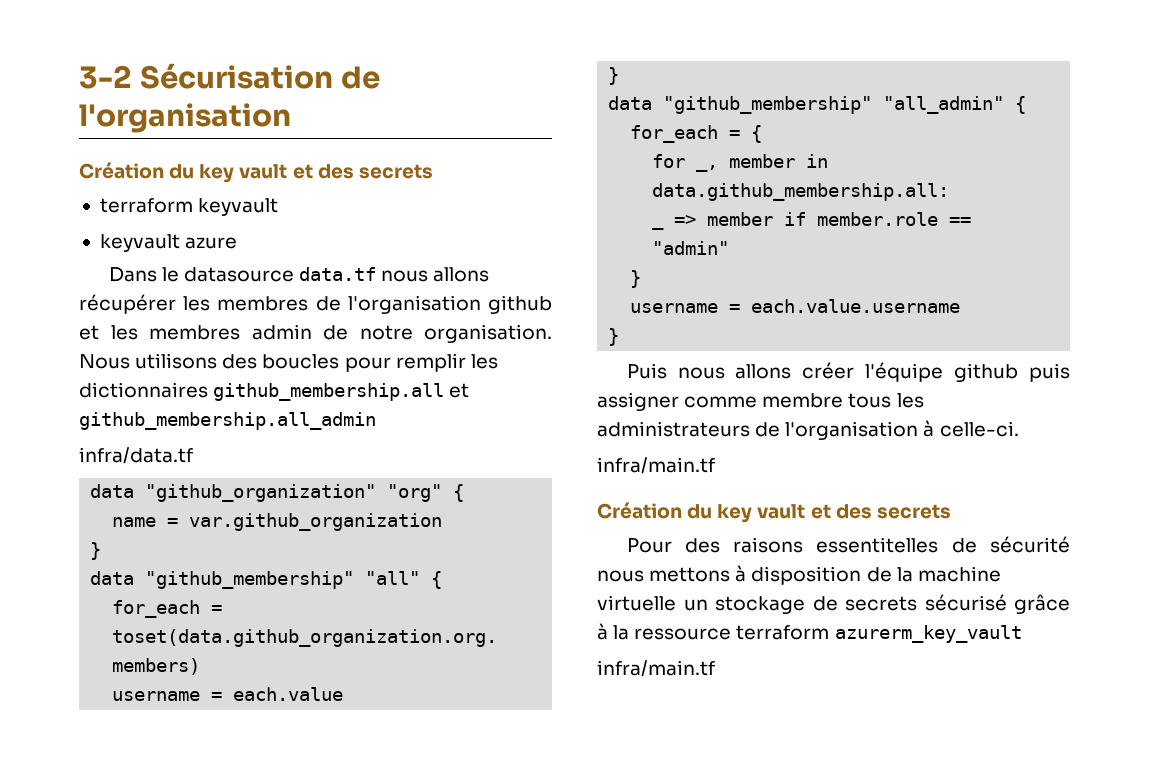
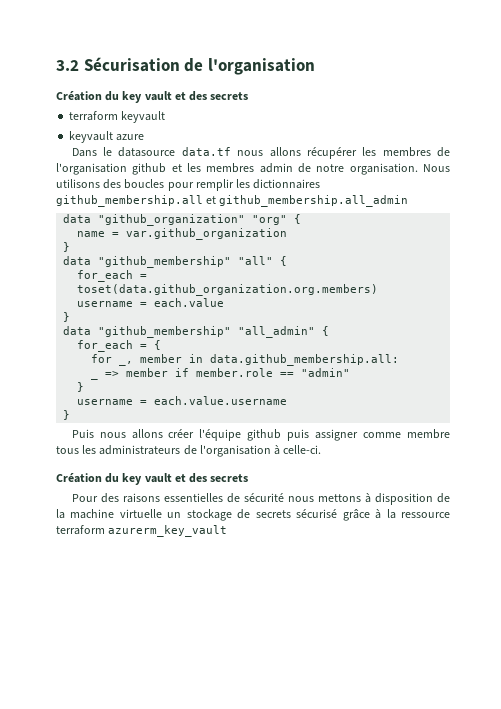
[79,65,132,89] 3-2 -> [56,60,79,71] 3.2
[79,447,193,464] // infra/data.tf -> (409, 201) none
[597,457,715,474] // infra/main.tf -> (322, 449) none
[816,537,939,553] essentitelles -> [163,493,223,502] essentielles
[597,660,715,677] // infra/main.tf -> (228, 531) none

